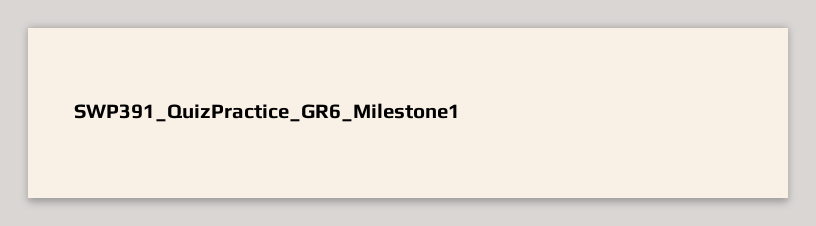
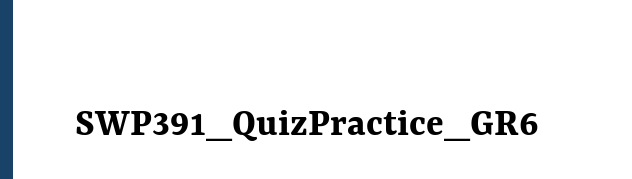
[74,103,460,122] SWP391_QuizPractice_GR6_Milestone1 -> [75,110,539,141] SWP391_QuizPractice_GR6

